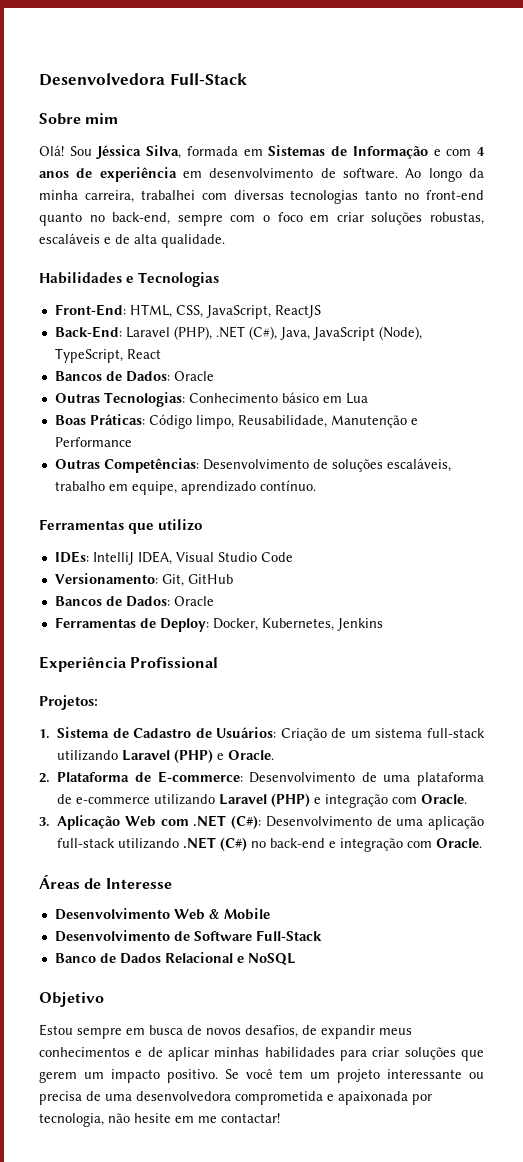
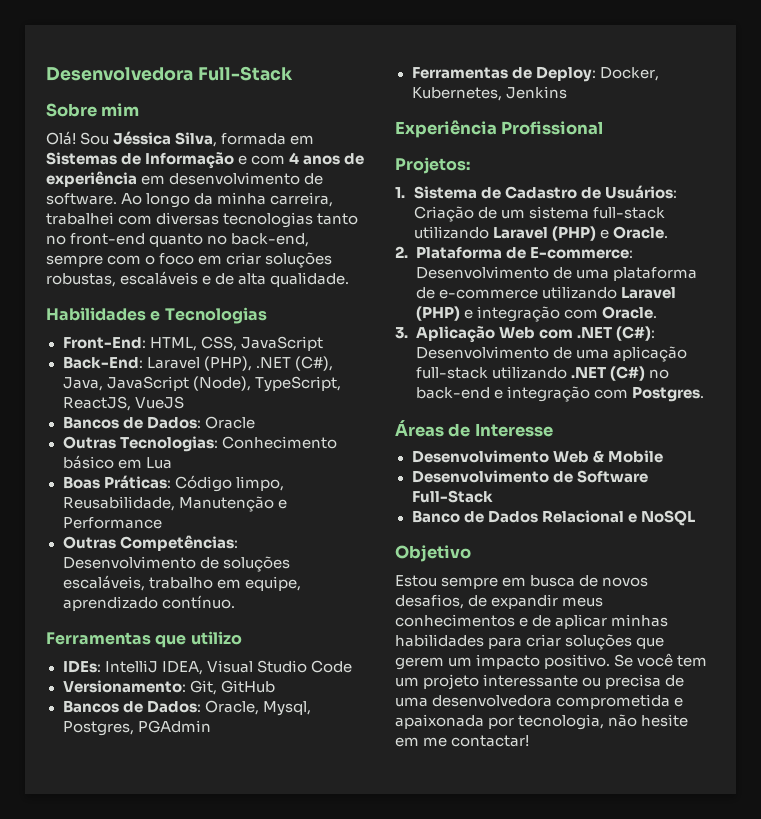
[205,305,321,319] JavaScript, ReactJS -> [240,336,323,351] JavaScript
[126,349,161,359] React -> [62,396,184,411] ReactJS, VueJS
[173,596,214,606] Oracle -> [204,700,311,716] [62,720,211,736] Oracle, Mysql, Postgres, PGAdmin
[436,838,483,848] Oracle. -> [631,386,704,402] Postgres.

